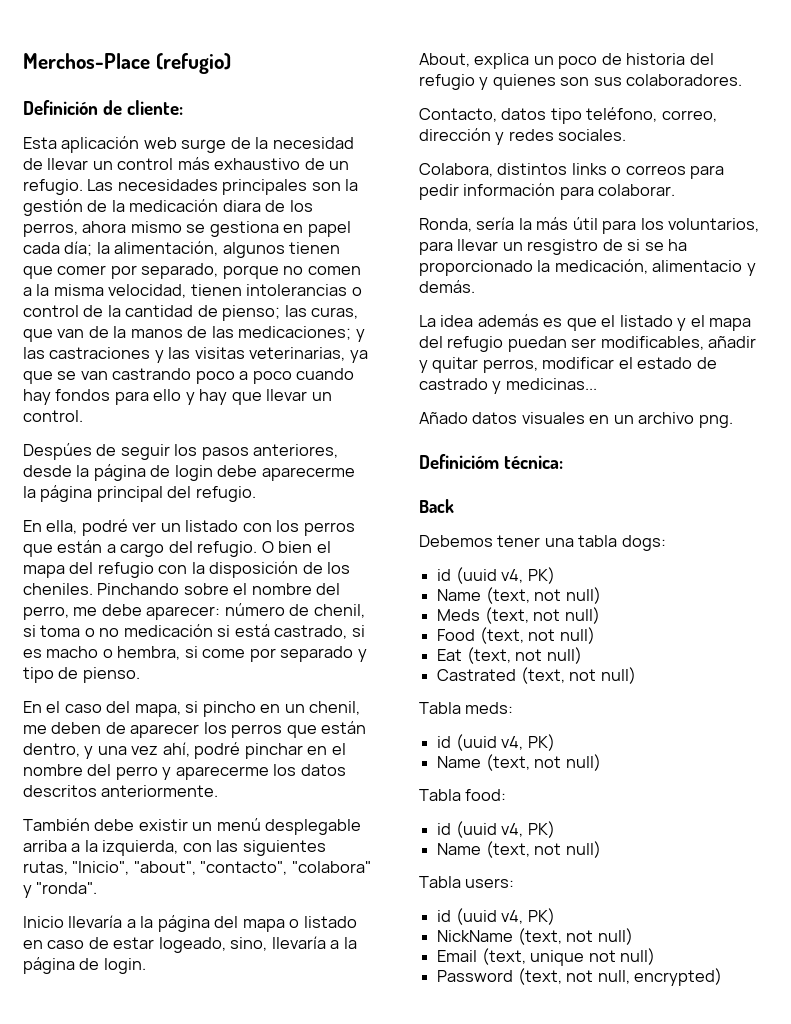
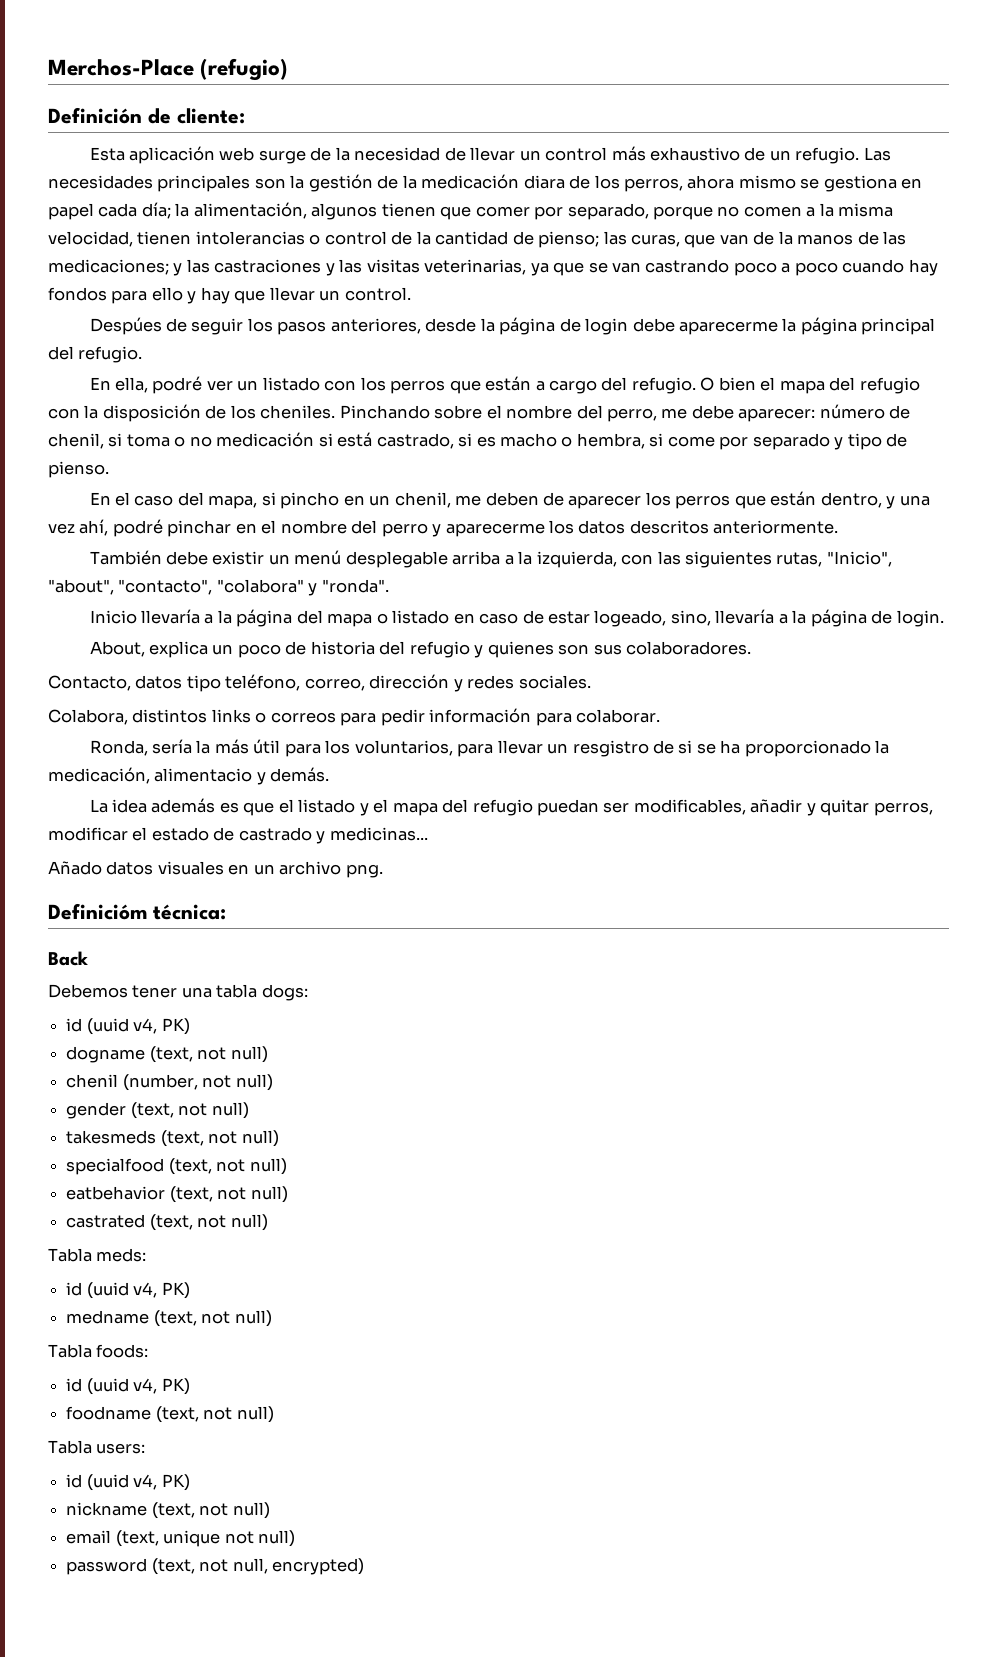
[437,587,601,604] [437,607,600,624] [437,627,595,644] [437,647,582,664] [437,669,517,681] Name (text, not null) // Meds (text, not null) // Food (text, not null) // Eat (text, not null) // Castrated -> [66,1046,268,1063] [66,1074,273,1091] [66,1102,249,1119] [66,1130,279,1147] [66,1158,287,1175] [66,1186,288,1203] [66,1214,146,1228] dogname (text, not null) // chenil (number, not null) // gender (text, not null) // takesmeds (text, not null) // specialfood (text, not null) // eatbehavior (text, not null) // castrated
[437,754,601,771] [419,789,507,801] [437,821,555,838] [437,843,482,855] Name (text, not null) // Tabla food: // id (uuid v4, PK) // Name -> [66,1310,272,1327] [48,1344,149,1358] [66,1378,190,1395] [66,1406,152,1420] medname (text, not null) // Tabla foods: // id (uuid v4, PK) // foodname
[437,928,633,945] [437,950,478,962] NickName (text, not null) // Email -> [66,1502,270,1519] [66,1530,112,1544] nickname (text, not null) // email
[437,970,514,982] Password -> [66,1558,148,1575] password

